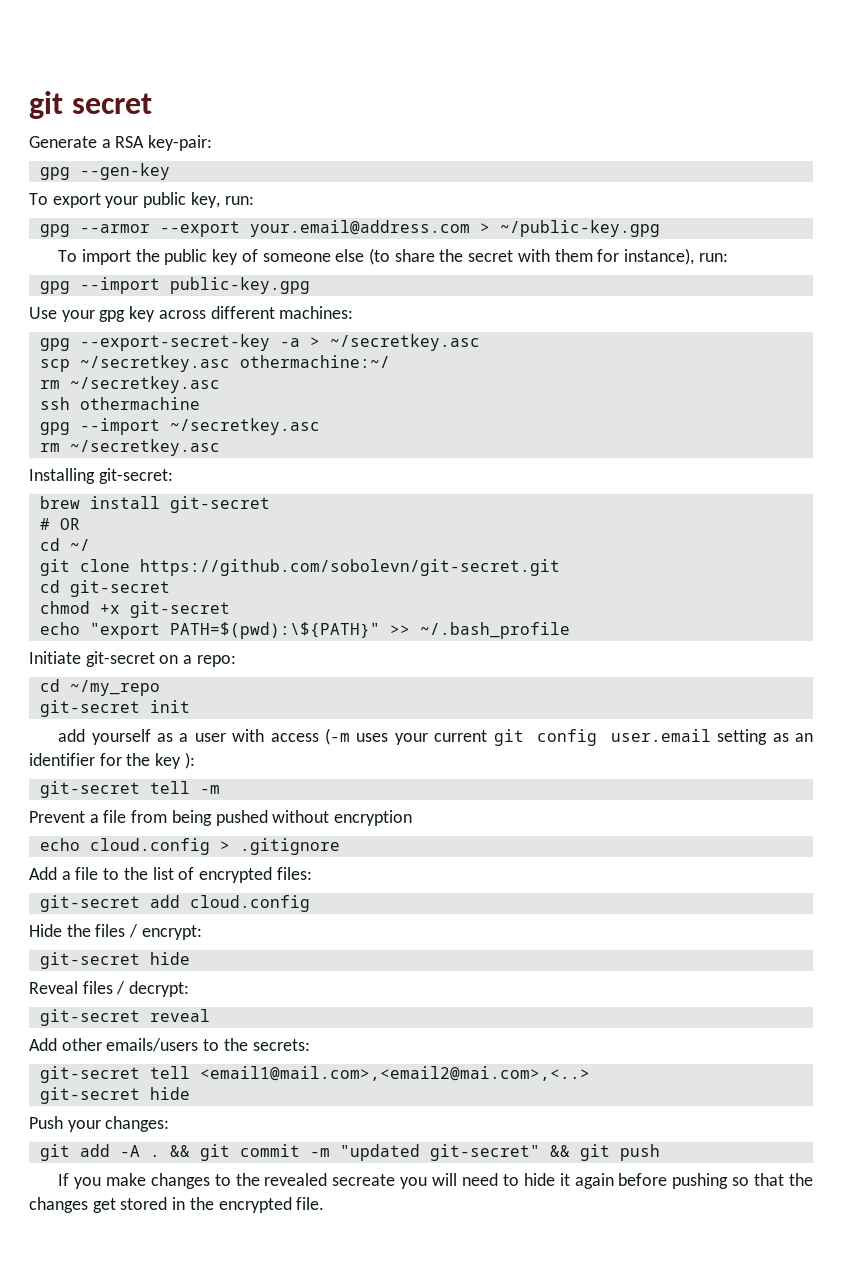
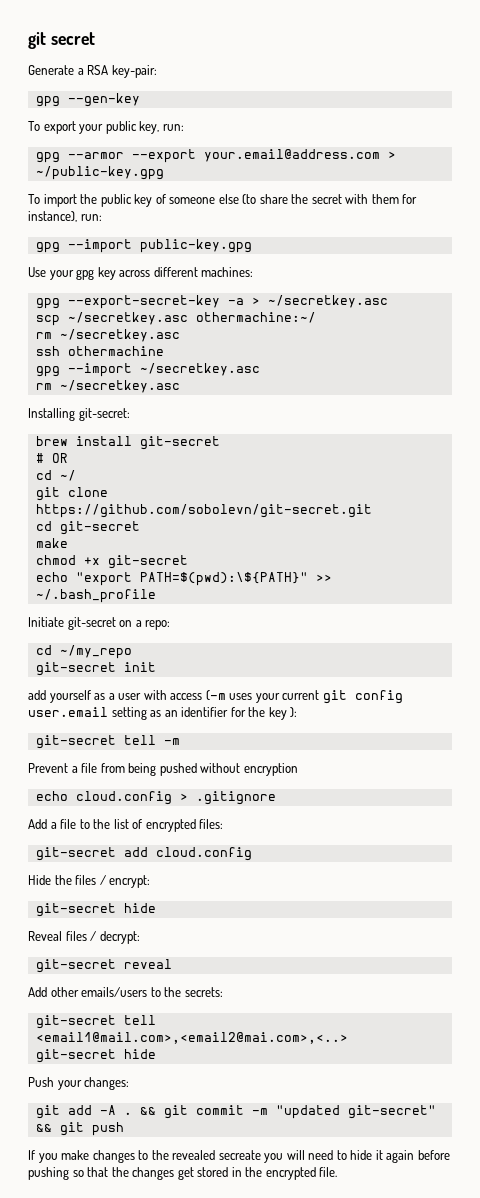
(170, 588) none -> [35,538,68,548] // make

